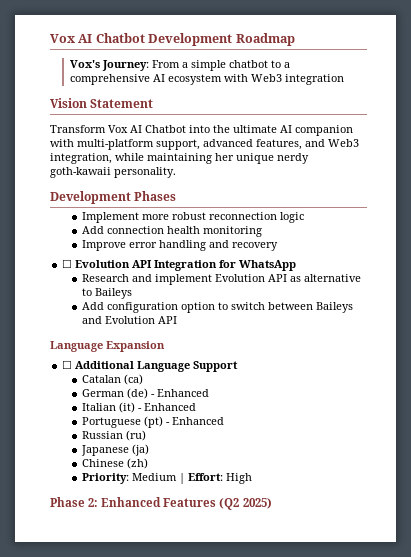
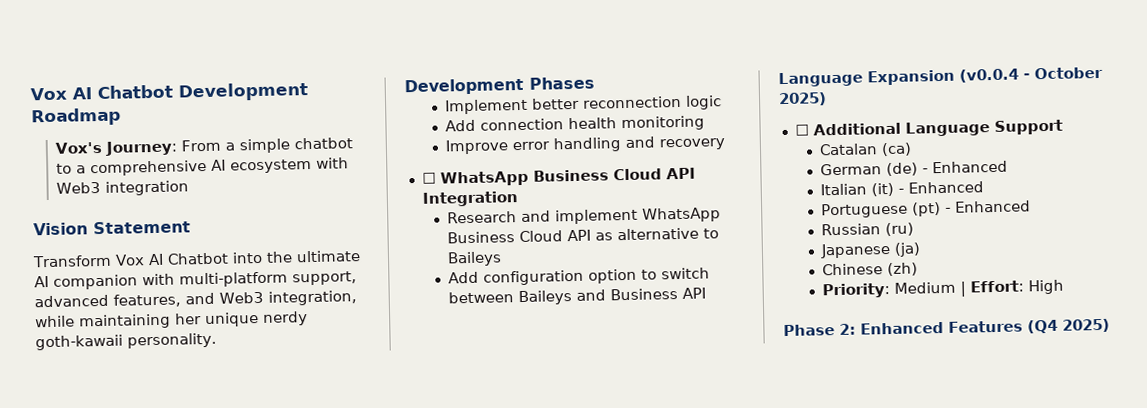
[141,212,206,220] more robust -> [531,97,581,110] better
[75,260,131,268] Evolution -> [439,168,662,187] WhatsApp Business Cloud
[219,260,297,271] for WhatsApp -> (519, 199) none
[214,274,265,282] Evolution -> [642,207,722,223] [447,230,564,244] WhatsApp Business Cloud
[104,316,155,324] Evolution -> [610,288,679,301] Business
(165, 346) none -> [959,66,1103,83] [778,92,827,107] (v0.0.4 - October 2025)
[219,498,240,510] (Q2 -> [1027,319,1058,334] (Q4

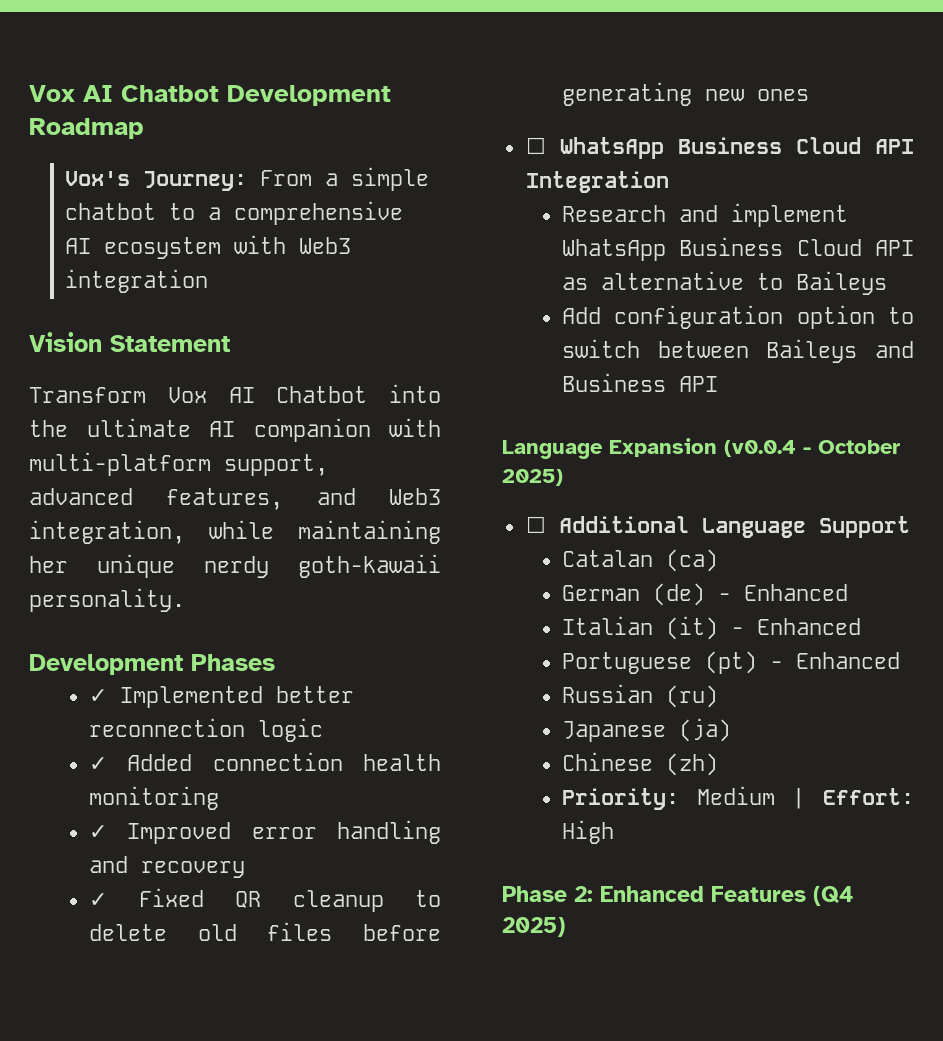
[445,98,529,115] Implement -> [89,686,264,708] ✓ Implemented
[445,119,477,132] Add -> [89,754,193,771] ✓ Added
[445,139,510,155] Improve -> [89,822,232,844] ✓ Improved
(726, 144) none -> [89,888,441,912] [89,922,441,941] [562,82,810,106] // ✓ Fixed QR cleanup to delete old files before generating new ones

